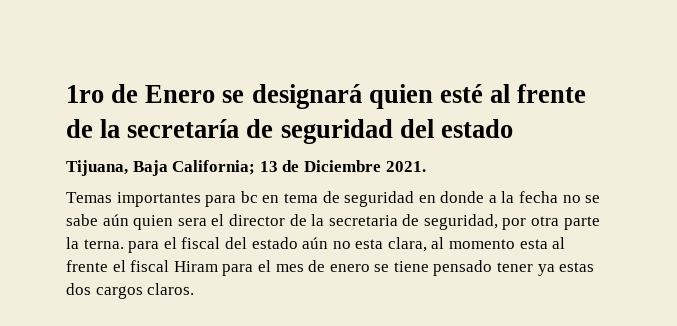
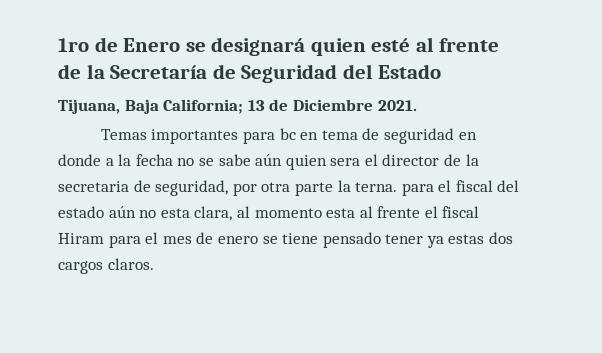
[127,119,513,144] secretaría de seguridad del estado -> [110,64,442,83] Secretaría de Seguridad del Estado

